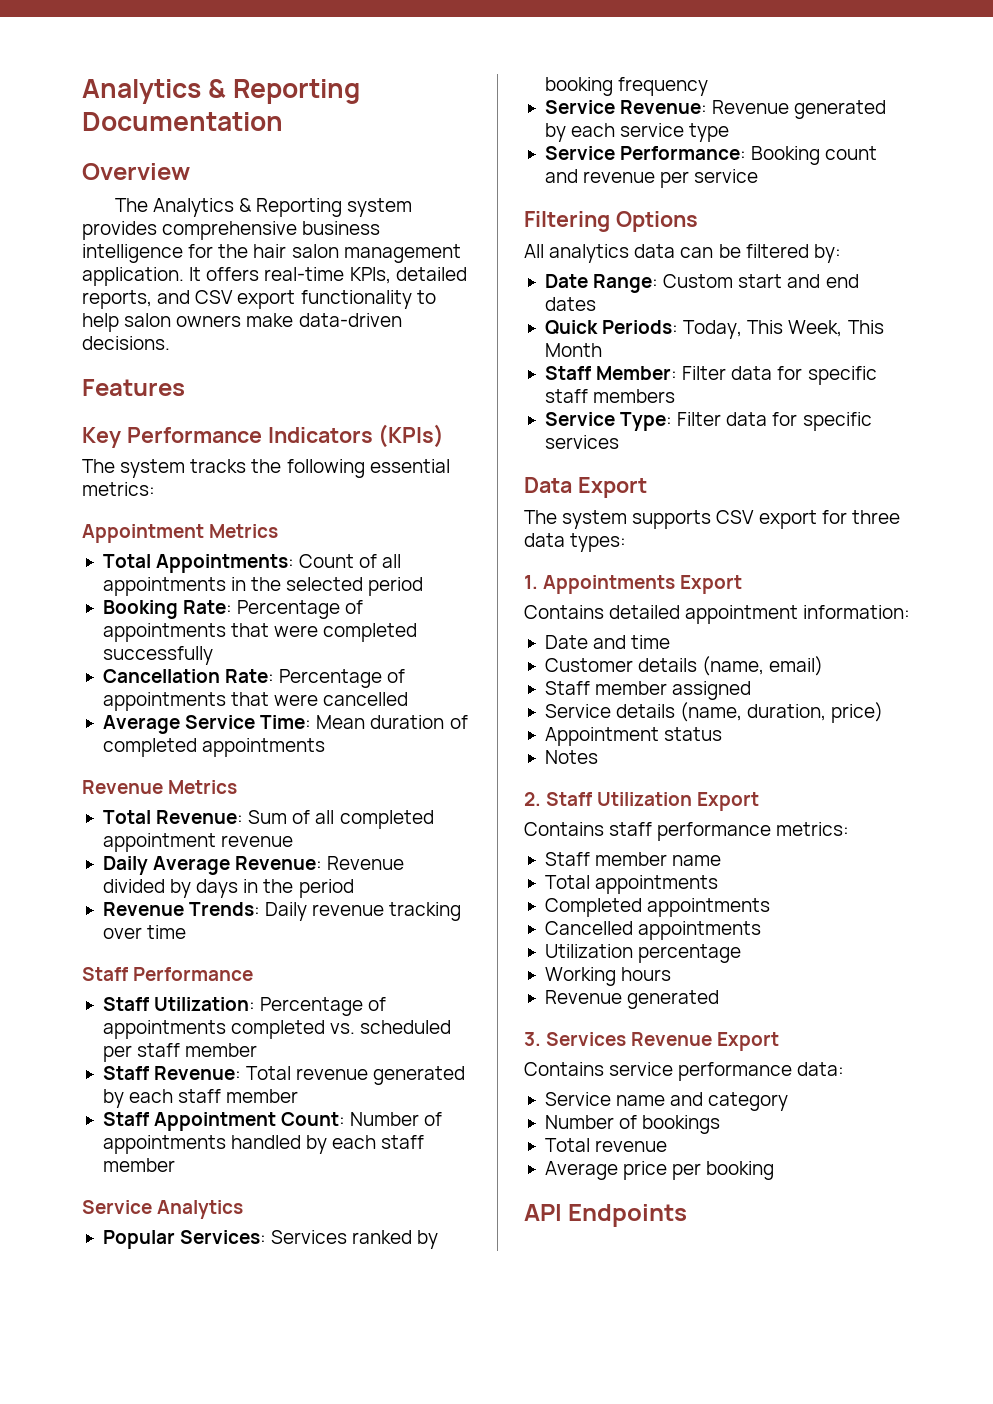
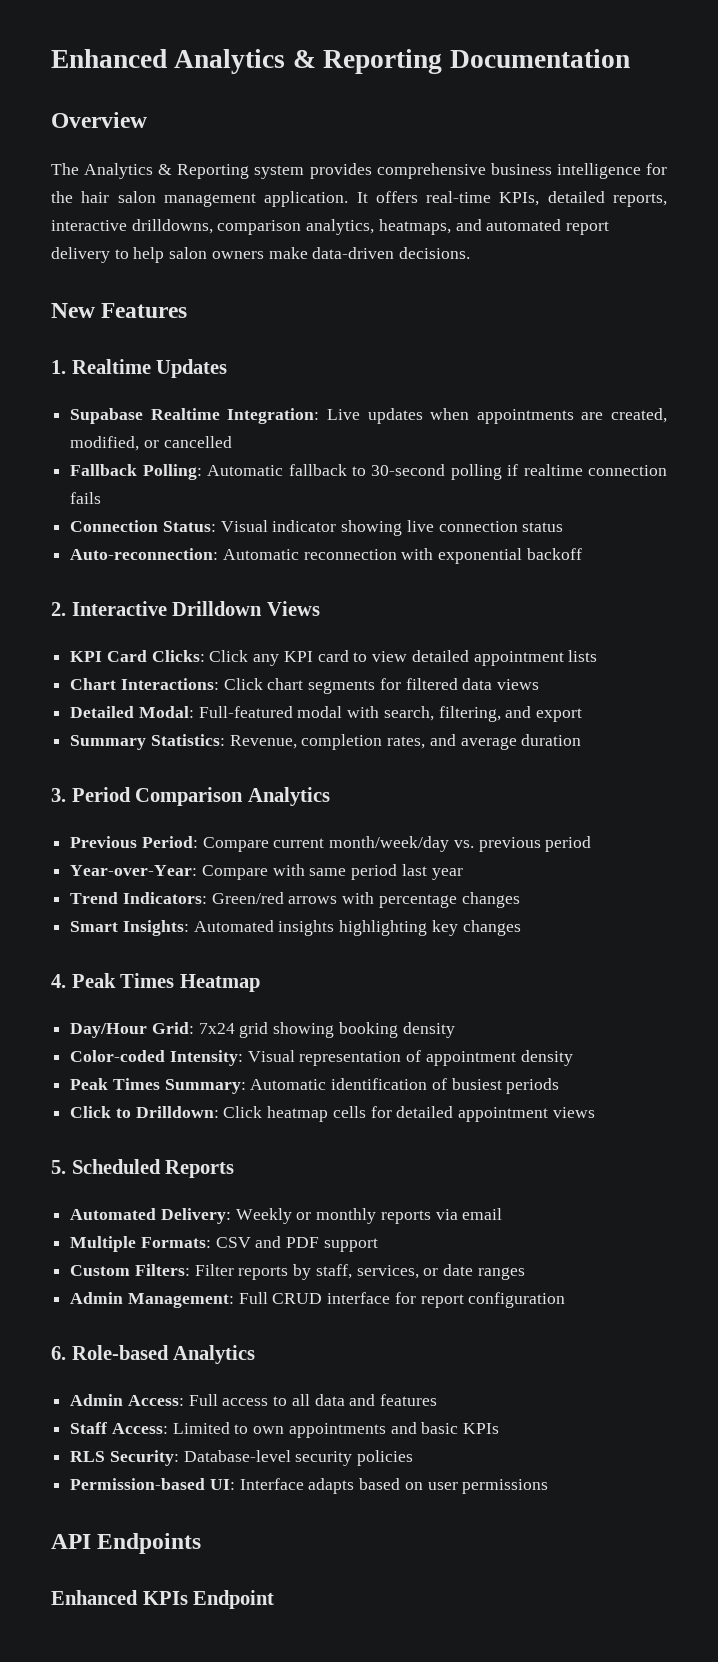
(82, 91) none -> [51,49,167,68] Enhanced
[157,290,412,309] and CSV export functionality -> [51,219,610,235] [51,247,110,263] interactive drilldowns, comparison analytics, heatmaps, and automated report delivery
(170, 343) none -> [51,303,95,318] New
[82,424,445,448] [82,459,450,478] [82,482,155,496] [82,524,279,543] [102,554,402,573] [102,577,424,596] [102,600,364,619] [102,623,418,642] [102,646,213,665] [102,669,406,688] [102,692,409,711] [102,715,468,734] [102,738,326,757] [82,780,238,794] [102,810,434,829] [102,833,294,852] [102,856,405,875] [102,879,354,898] [102,902,462,921] [102,925,187,939] [82,967,254,981] [102,997,387,1016] [102,1020,452,1039] [102,1043,258,1062] [102,1066,466,1085] [102,1089,299,1108] [102,1112,443,1131] [102,1135,425,1154] [102,1158,175,1172] [82,1200,244,1219] [102,1230,439,1249] [544,77,709,96] [544,100,887,119] [544,123,730,142] [544,146,878,165] [544,169,759,188] [524,211,698,232] [524,244,841,263] [544,274,859,293] [544,297,596,311] [544,320,884,339] [544,343,602,357] [544,366,877,385] [544,389,676,403] [544,412,872,431] [544,435,619,449] [524,477,647,498] [524,510,900,529] [524,533,627,552] [524,575,743,594] [524,605,911,624] [544,635,671,649] [544,656,824,676] [544,681,752,700] [544,702,884,723] [544,727,723,746] [544,750,598,764] [524,792,760,811] [524,822,850,841] [544,852,722,866] [544,875,719,894] [544,898,771,917] [544,921,762,940] [544,944,742,963] [544,967,672,986] [544,990,720,1009] [524,1032,780,1051] [524,1062,845,1081] [544,1092,789,1111] [544,1115,721,1134] [544,1138,668,1152] [544,1161,775,1180] Key Performance Indicators (KPIs) // The system tracks the following essential metrics: // Appointment Metrics // Total Appointments: Count of all appointments in the selected period // Booking Rate: Percentage of appointments that were completed successfully // Cancellation Rate: Percentage of appointments that were cancelled // Average Service Time: Mean duration of completed appointments // Revenue Metrics // Total Revenue: Sum of all completed appointment revenue // Daily Average Revenue: Revenue divided by days in the period // Revenue Trends: Daily revenue tracking over time // Staff Performance // Staff Utilization: Percentage of appointments completed vs. scheduled per staff member // Staff Revenue: Total revenue generated by each staff member // Staff Appointment Count: Number of appointments handled by each staff member // Service Analytics // Popular Services: Services ranked by booking frequency // Service Revenue: Revenue generated by each service type // Service Performance: Booking count and revenue per service // Filtering Options // All analytics data can be filtered by: // Date Range: Custom start and end dates // Quick Periods: Today, This Week, This Month // Staff Member: Filter data for specific staff members // Service Type: Filter data for specific services // Data Export // The system supports CSV export for three data types: // 1. Appointments Export // Contains detailed appointment information: // Date and time // Customer details (name, email) // Staff member assigned // Service details (name, duration, price) // Appointment status // Notes // 2. Staff Utilization Export // Contains staff performance metrics: // Staff member name // Total appointments // Completed appointments // Cancelled appointments // Utilization percentage // Working hours // Revenue generated // 3. Services Revenue Export // Contains service performance data: // Service name and category // Number of bookings // Total revenue // Average price per booking -> [51,359,228,378] [70,408,667,424] [70,436,232,451] [70,464,668,480] [70,492,102,504] [70,520,564,536] [70,548,582,564] [51,601,320,616] [70,650,598,666] [70,678,540,694] [70,706,583,722] [70,734,582,750] [51,787,330,806] [70,836,592,852] [70,864,463,880] [70,892,520,908] [70,920,521,936] [51,973,260,992] [70,1022,455,1038] [70,1050,573,1066] [70,1078,560,1094] [70,1106,595,1122] [51,1159,235,1178] [70,1208,503,1224] [70,1236,378,1252] [70,1264,525,1280] [70,1292,566,1308] [51,1345,256,1364] [70,1394,438,1406] [70,1422,500,1438] [70,1450,414,1466] [70,1478,549,1494] 1. Realtime Updates // Supabase Realtime Integration: Live updates when appointments are created, modified, or cancelled // Fallback Polling: Automatic fallback to 30-second polling if realtime connection fails // Connection Status: Visual indicator showing live connection status // Auto-reconnection: Automatic reconnection with exponential backoff // 2. Interactive Drilldown Views // KPI Card Clicks: Click any KPI card to view detailed appointment lists // Chart Interactions: Click chart segments for filtered data views // Detailed Modal: Full-featured modal with search, filtering, and export // Summary Statistics: Revenue, completion rates, and average duration // 3. Period Comparison Analytics // Previous Period: Compare current month/week/day vs. previous period // Year-over-Year: Compare with same period last year // Trend Indicators: Green/red arrows with percentage changes // Smart Insights: Automated insights highlighting key changes // 4. Peak Times Heatmap // Day/Hour Grid: 7x24 grid showing booking density // Color-coded Intensity: Visual representation of appointment density // Peak Times Summary: Automatic identification of busiest periods // Click to Drilldown: Click heatmap cells for detailed appointment views // 5. Scheduled Reports // Automated Delivery: Weekly or monthly reports via email // Multiple Formats: CSV and PDF support // Custom Filters: Filter reports by staff, services, or date ranges // Admin Management: Full CRUD interface for report configuration // 6. Role-based Analytics // Admin Access: Full access to all data and features // Staff Access: Limited to own appointments and basic KPIs // RLS Security: Database-level security policies // Permission-based UI: Interface adapts based on user permissions
(688, 1215) none -> [51,1590,275,1609] // Enhanced KPIs Endpoint

